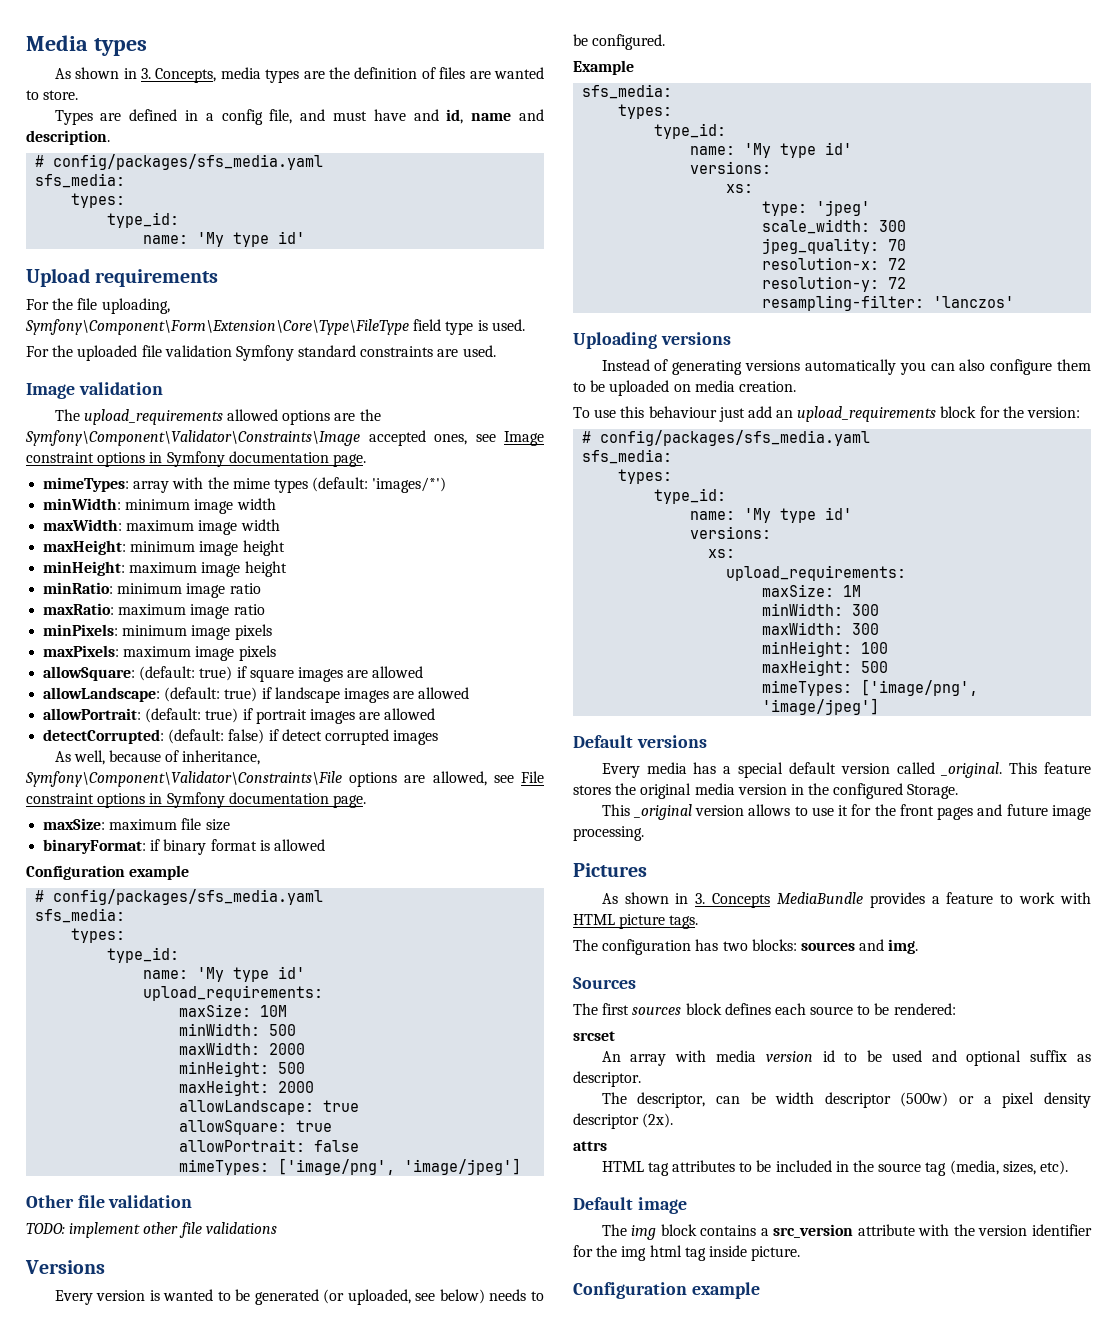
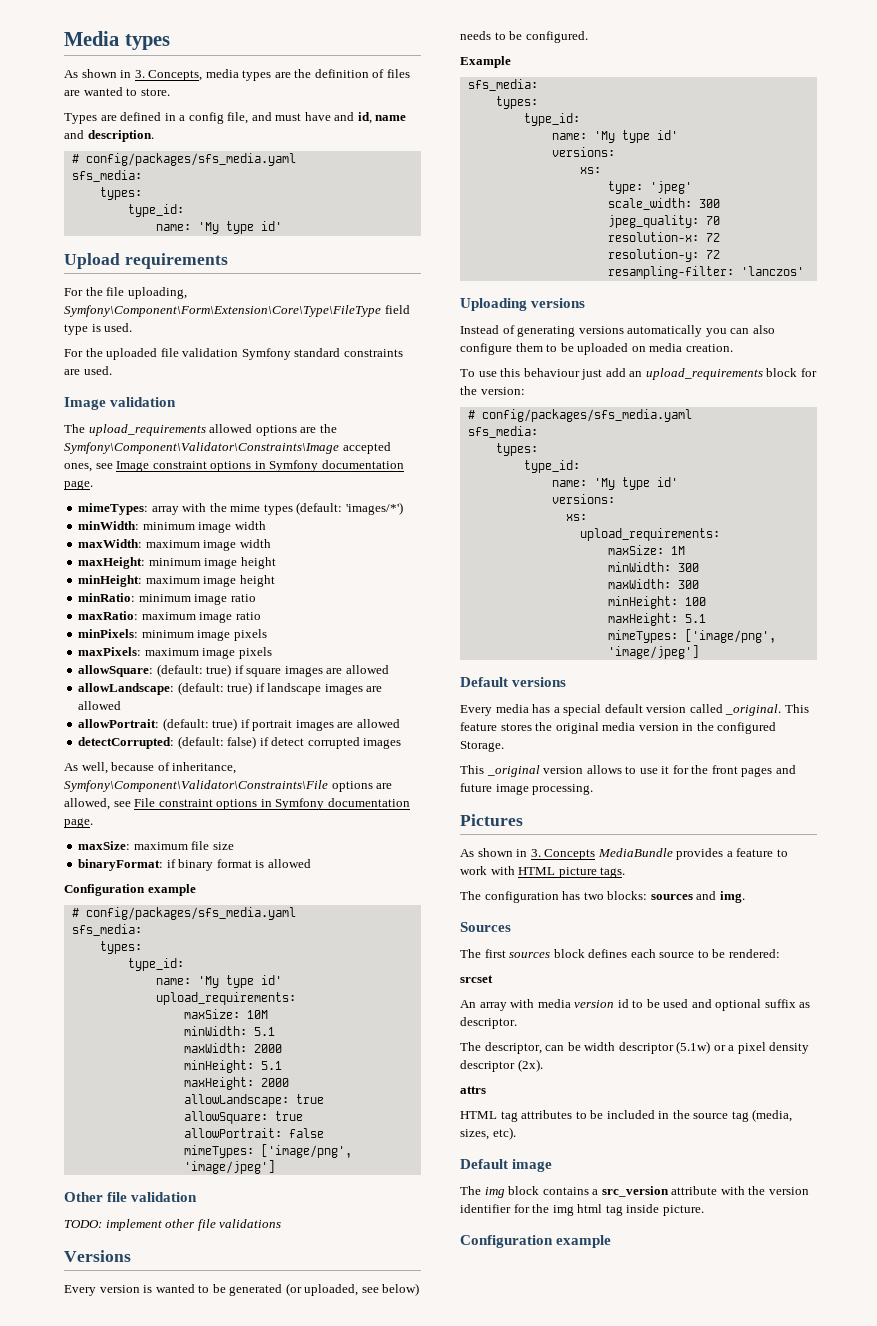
[269,1024,297,1036] 500 -> [253,1027,275,1036] 5.1
[278,1062,306,1074] 500 -> [260,1061,282,1070] 5.1
[861,661,889,673] 500 -> [684,614,706,623] 5.1
[900,1092,949,1107] (500w) -> [676,1041,711,1054] (5.1w)

